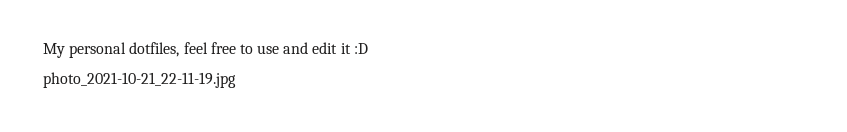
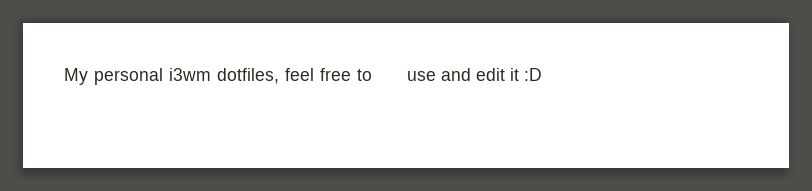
(127, 50) none -> [169,68,211,81] i3wm
[43,72,236,88] // photo_2021-10-21_22-11-19.jpg -> (542, 74) none

